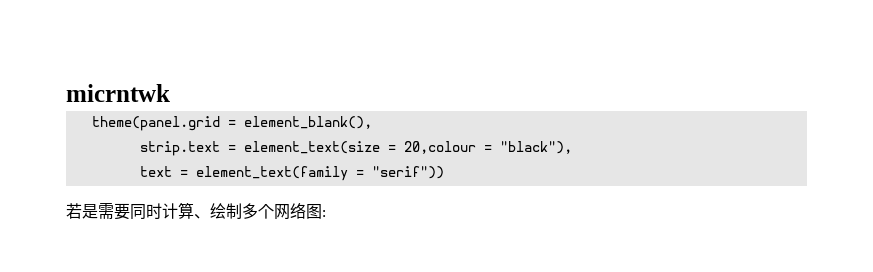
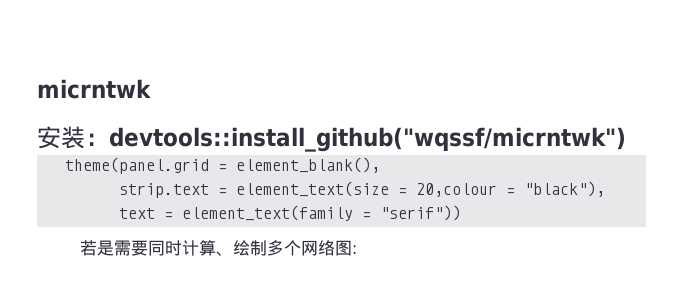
(170, 93) none -> [37,126,626,152] // 安装：devtools::install_github("wqssf/micrntwk")

